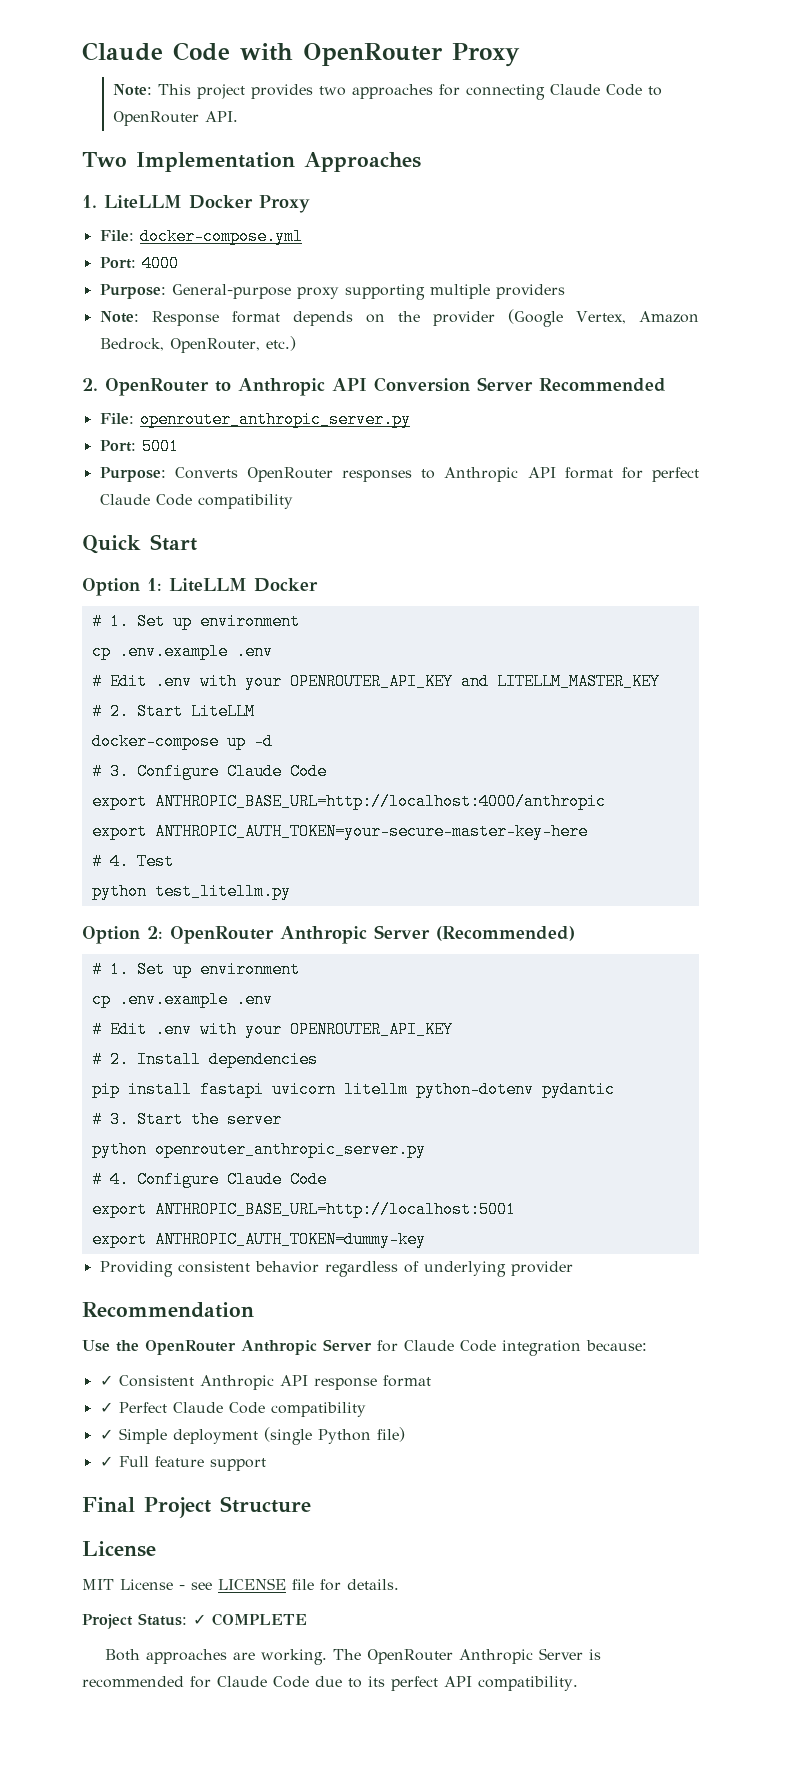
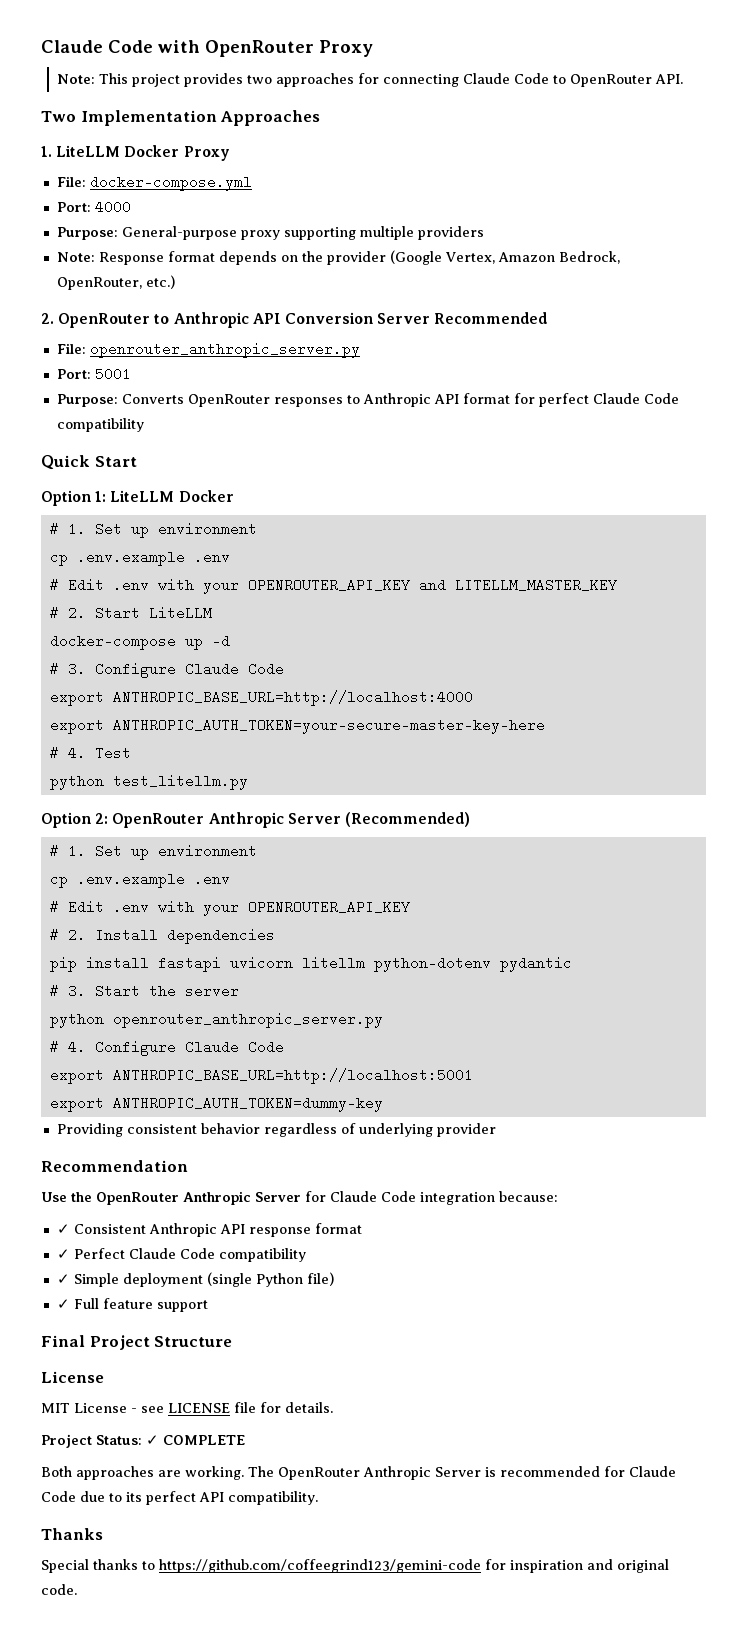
[154,793,606,810] ANTHROPIC_BASE_URL=http://localhost:4000/anthropic -> [112,690,473,706] ANTHROPIC_BASE_URL=http://localhost:4000
(578, 1683) none -> [41,1528,103,1540] [41,1559,669,1573] [41,1584,77,1595] // Thanks // Special thanks to https://github.com/coffeegrind123/gemini-code for inspiration and original code.

